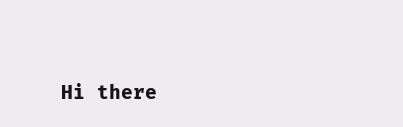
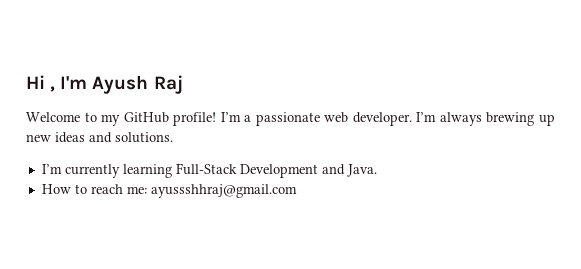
[97,83,157,99] there -> [50,75,183,94] [26,112,556,126] [26,132,173,143] [41,163,377,178] [41,184,297,198] , I'm Ayush Raj // Welcome to my GitHub profile! I’m a passionate web developer. I’m always brewing up new ideas and solutions. // I’m currently learning Full-Stack Development and Java. // How to reach me: ayussshhraj@gmail.com

